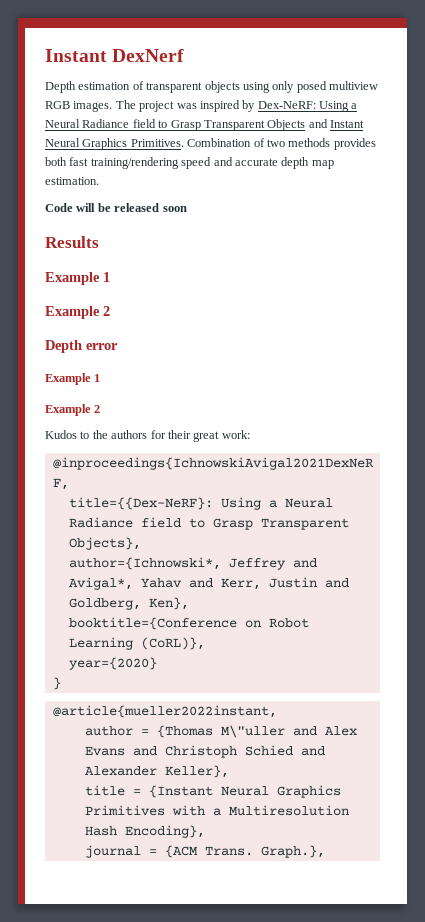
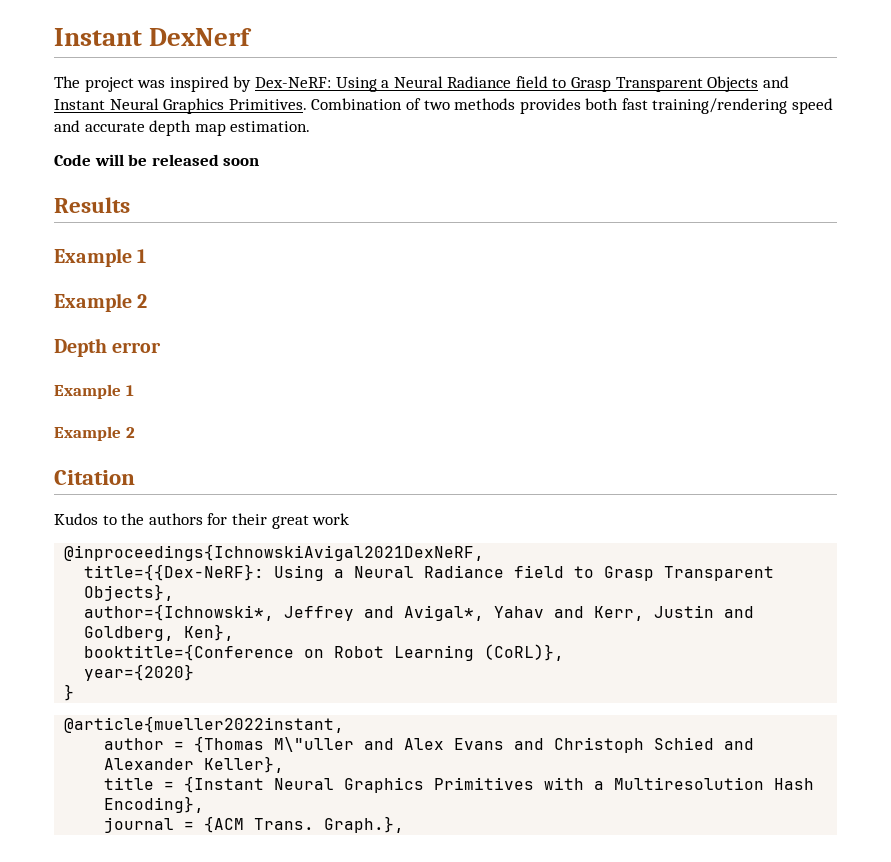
[45,81,378,93] [45,101,113,112] Depth estimation of transparent objects using only posed multiview RGB images. -> (253, 37) none
(101, 409) none -> [54,470,135,485] // Citation
[221,430,250,439] work: -> [312,513,350,525] work

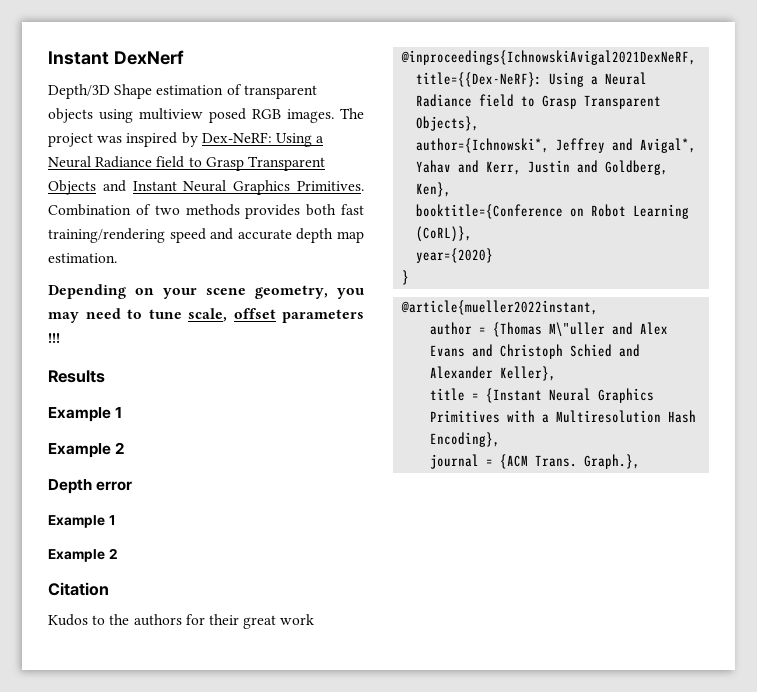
(253, 37) none -> [48,84,317,99] [48,108,334,123] Depth/3D Shape estimation of transparent objects using multiview posed RGB images.
[54,154,260,166] Code will be released soon -> [48,284,364,299] [48,308,364,323] [48,333,60,343] Depending on your scene geometry, you may need to tune scale, offset parameters !!!

